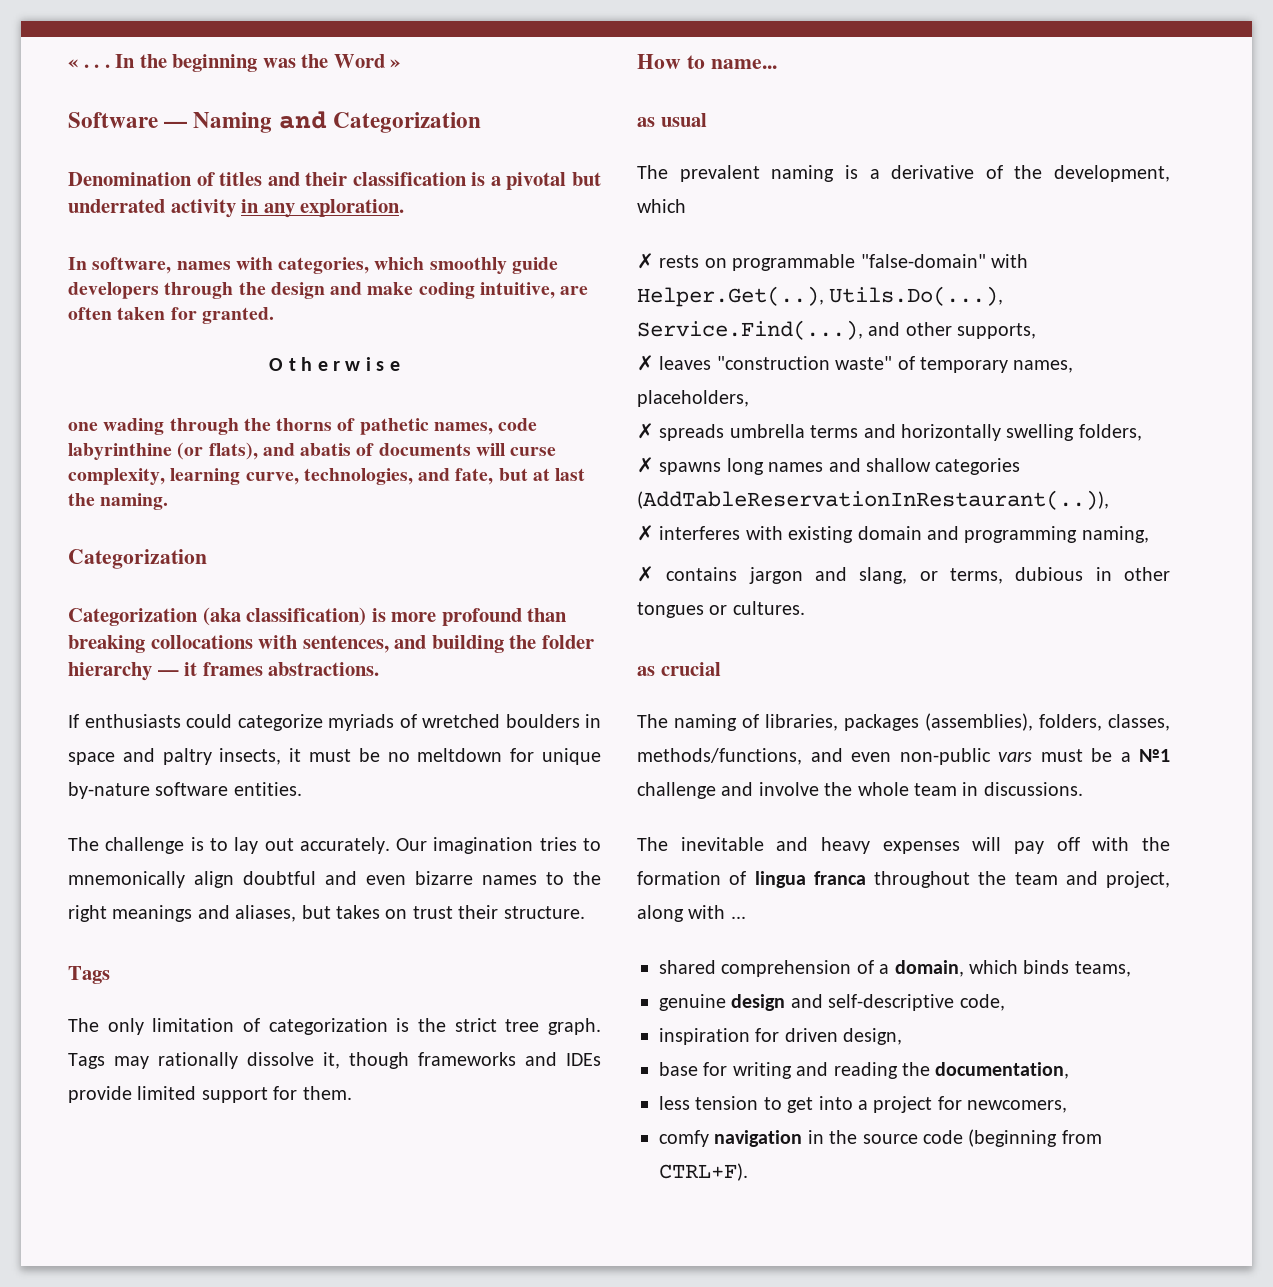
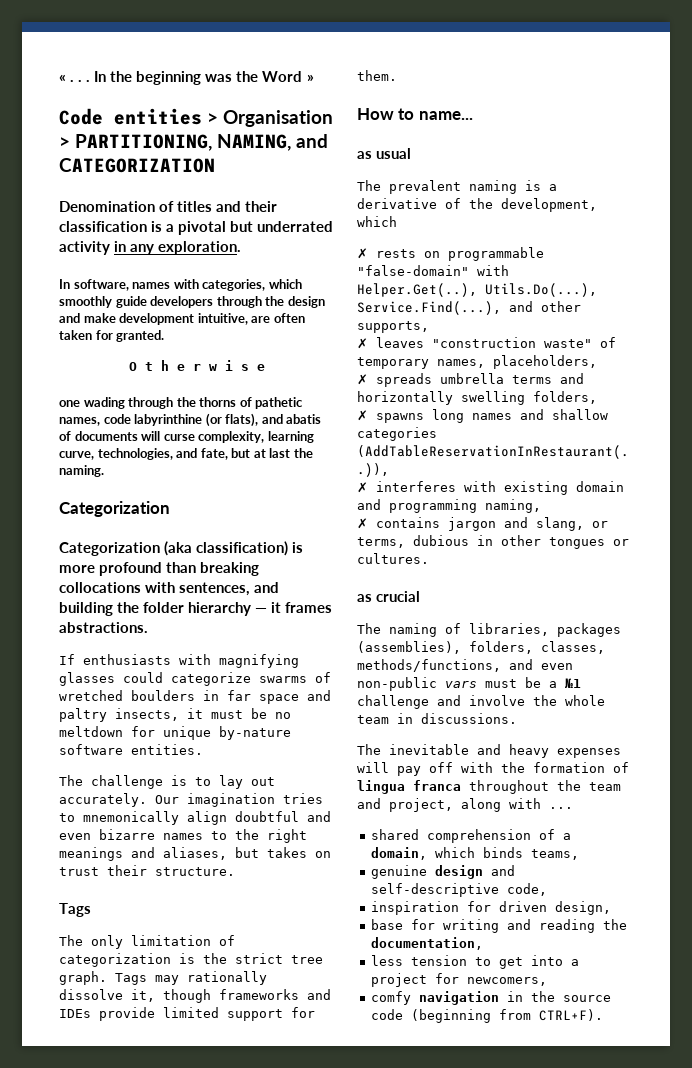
[68,111,481,133] Software — Naming and Categorization -> [59,108,333,127] [59,134,328,151] [59,158,215,173] Code entities > Organisation > PARTITIONING, NAMING, and CATEGORIZATION
[418,282,475,299] coding -> [119,313,195,325] development
(181, 721) none -> [179,654,299,668] [59,672,115,686] with magnifying glasses
[328,714,394,731] myriads -> [259,676,307,683] swarms
(601, 721) none -> [227,690,251,701] far

